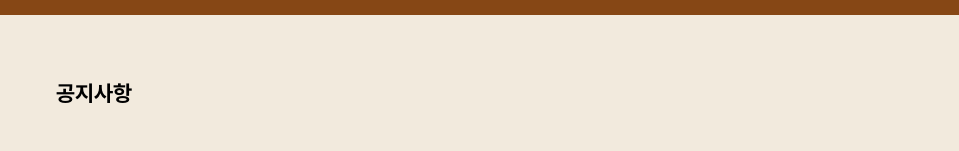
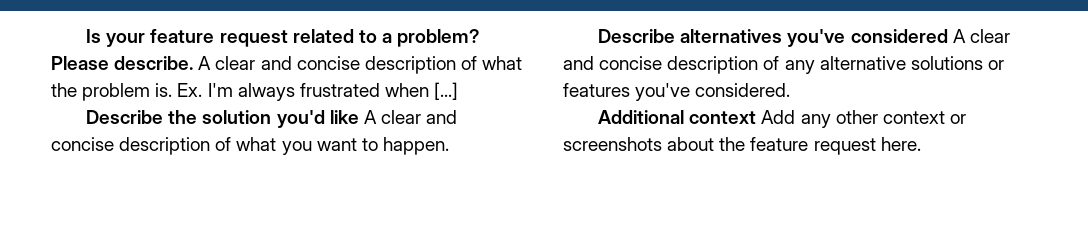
[56,83,132,103] 공지사항 -> [86,29,481,47] [51,56,523,74] [51,82,459,101] [86,110,458,128] [51,137,449,155] [598,29,1010,47] [563,56,1004,74] [563,83,791,101] [598,110,966,128] [563,137,921,155] Is your feature request related to a problem? Please describe. A clear and concise description of what the problem is. Ex. I'm always frustrated when [...] // Describe the solution you'd like A clear and concise description of what you want to happen. // Describe alternatives you've considered A clear and concise description of any alternative solutions or features you've considered. // Additional context Add any other context or screenshots about the feature request here.

